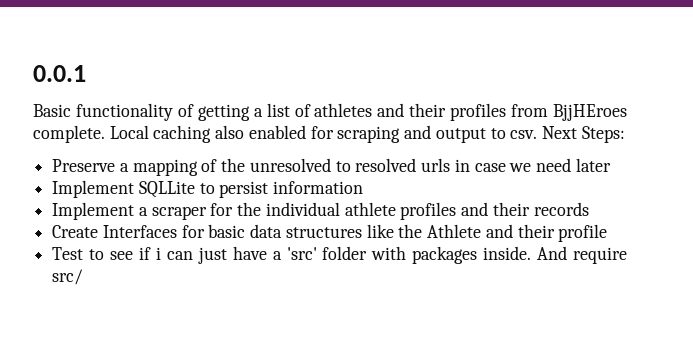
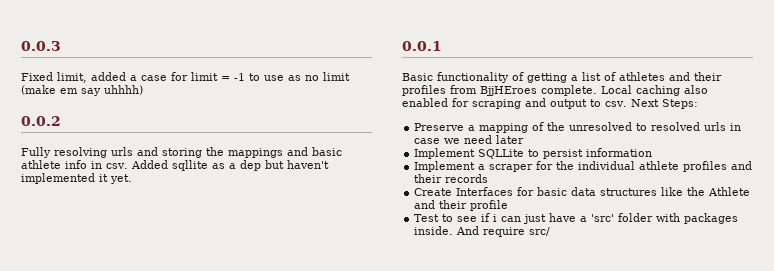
(33, 73) none -> [21,41,61,51] [21,72,350,83] [21,85,143,96] [21,116,61,126] [21,147,342,158] [21,160,329,171] [21,173,132,184] 0.0.3 // Fixed limit, added a case for limit = -1 to use as no limit (make em say uhhhh) // 0.0.2 // Fully resolving urls and storing the mappings and basic athlete info in csv. Added sqllite as a dep but haven't implemented it yet. //

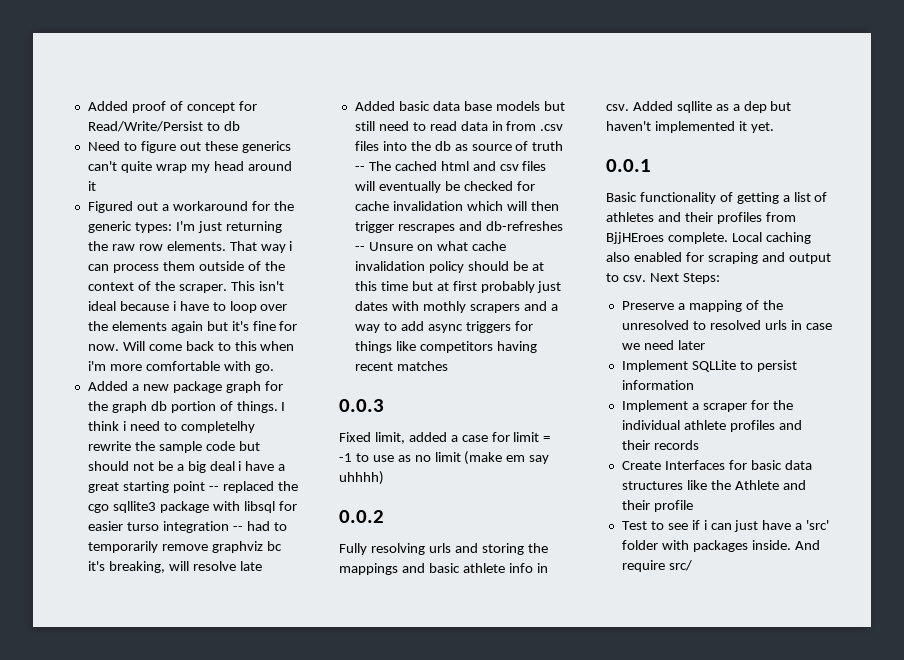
(21, 46) none -> [87,101,257,113] [87,121,240,132] [87,141,291,153] [87,161,292,173] [87,181,96,191] [87,201,294,213] [87,221,282,233] [87,241,293,253] [87,261,285,273] [87,281,284,293] [87,301,288,313] [87,321,298,333] [87,341,295,351] [87,361,274,373] [87,381,283,393] [87,401,286,413] [87,421,255,433] [87,441,260,453] [87,461,286,473] [87,481,298,493] [87,501,297,513] [87,521,287,533] [87,541,282,553] [87,561,262,573] [354,101,565,111] [354,121,564,131] [354,141,564,151] [354,161,547,171] [354,181,535,193] [354,201,559,211] [354,221,563,233] [354,241,506,251] [354,261,544,273] [354,281,562,293] [354,301,558,313] [354,321,533,333] [354,341,537,353] [354,361,448,371] Added proof of concept for Read/Write/Persist to db // Need to figure out these generics can't quite wrap my head around it // Figured out a workaround for the generic types: I'm just returning the raw row elements. That way i can process them outside of the context of the scraper. This isn't ideal because i have to loop over the elements again but it's fine for now. Will come back to this when i'm more comfortable with go. // Added a new package graph for the graph db portion of things. I think i need to completelhy rewrite the sample code but should not be a big deal i have a great starting point -- replaced the cgo sqllite3 package with libsql for easier turso integration -- had to temporarily remove graphviz bc it's breaking, will resolve late // Added basic data base models but still need to read data in from .csv files into the db as source of truth -- The cached html and csv files will eventually be checked for cache invalidation which will then trigger rescrapes and db-refreshes -- Unsure on what cache invalidation policy should be at this time but at first probably just dates with mothly scrapers and a way to add async triggers for things like competitors having recent matches //

